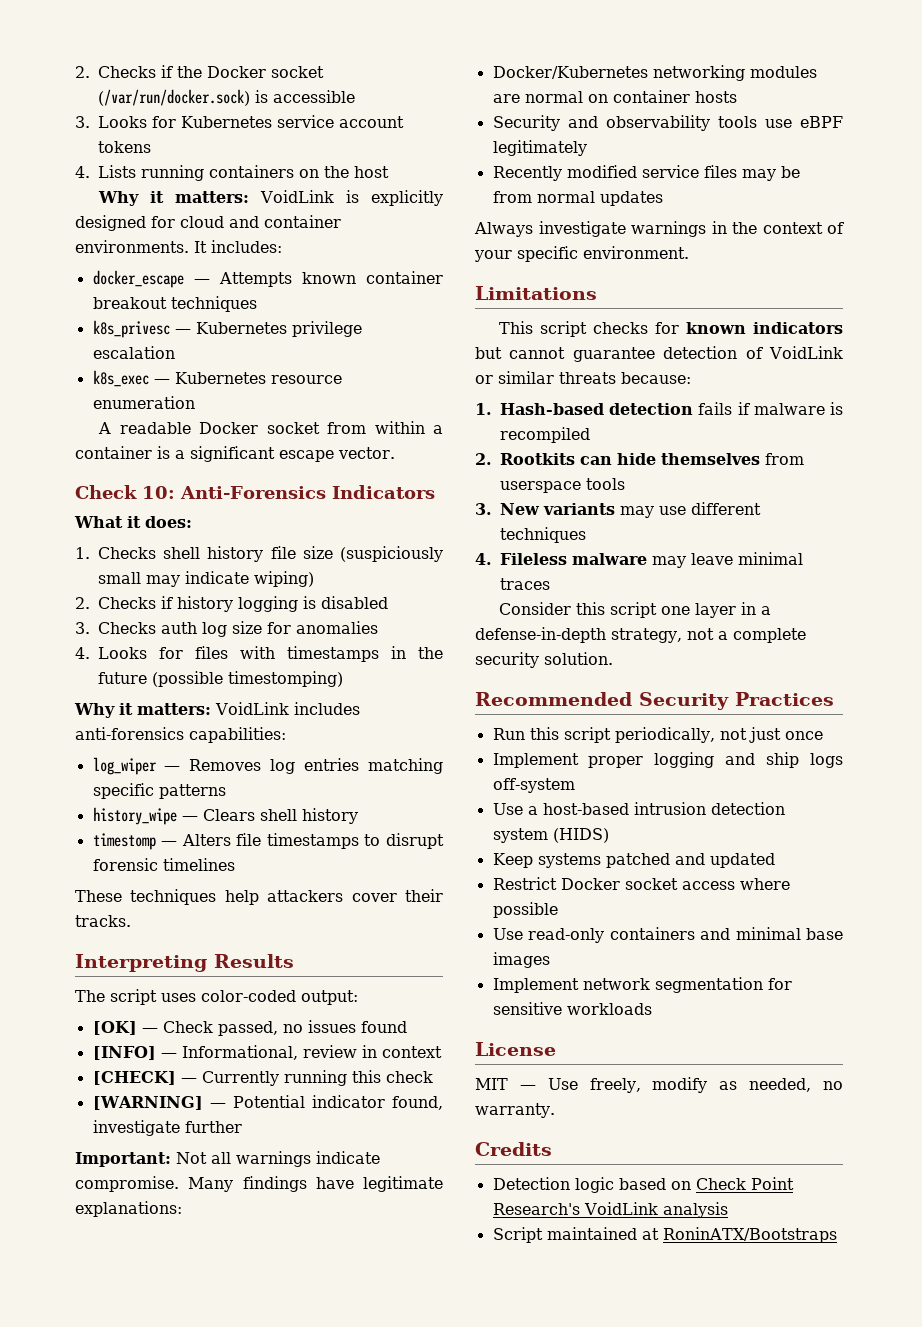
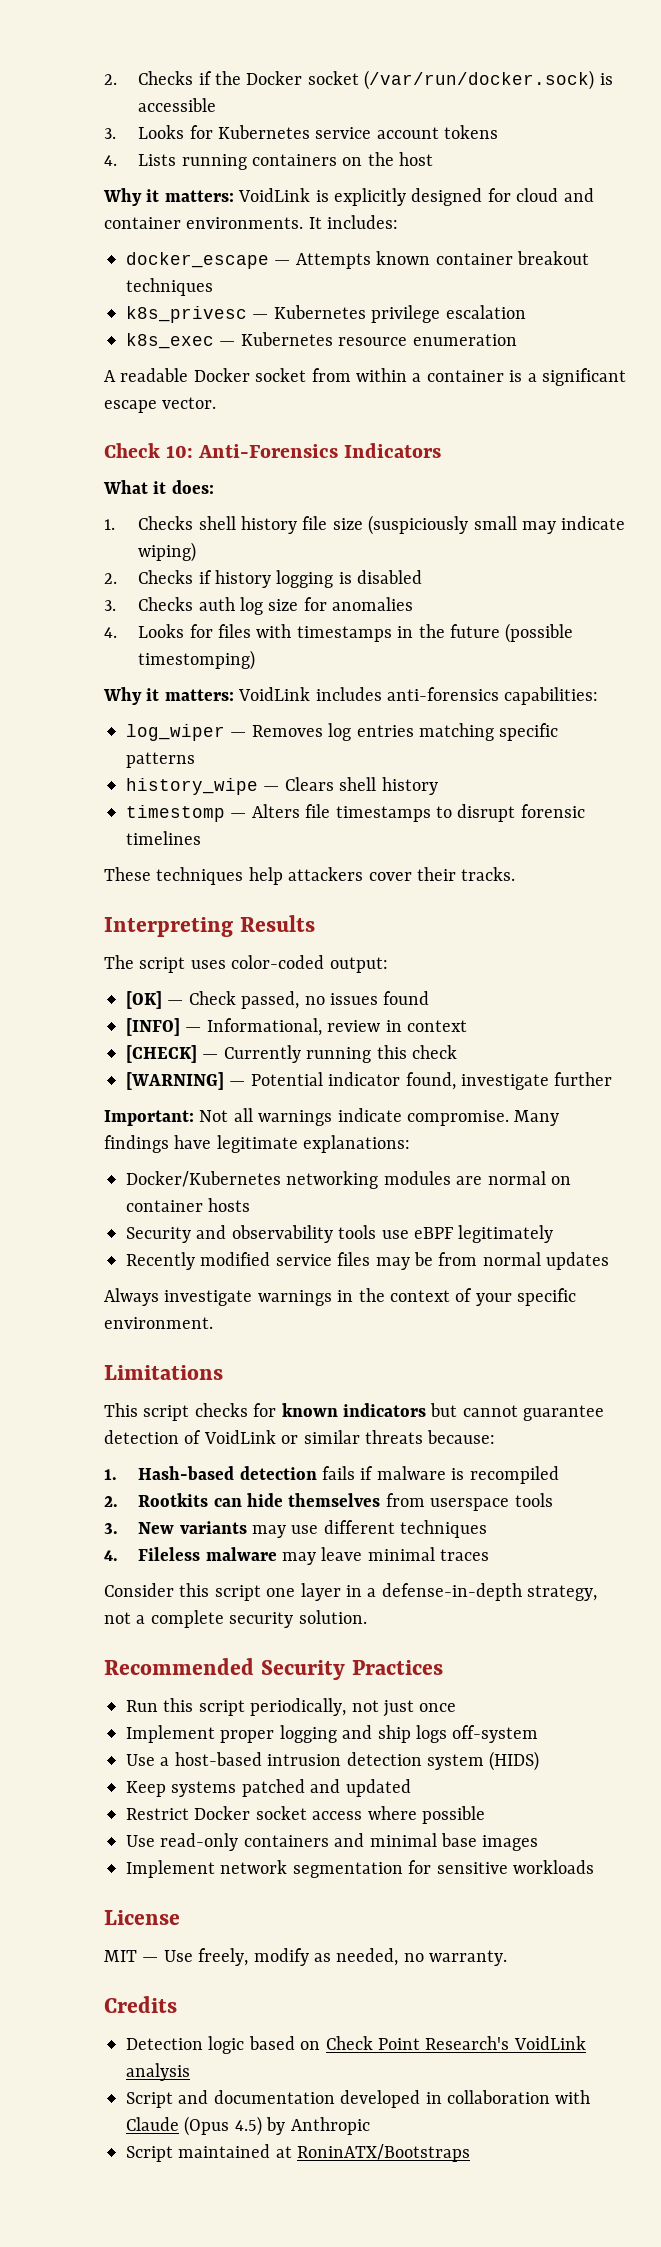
(728, 1210) none -> [126,2090,591,2108] [126,2116,370,2136] // Script and documentation developed in collaboration with Claude (Opus 4.5) by Anthropic

